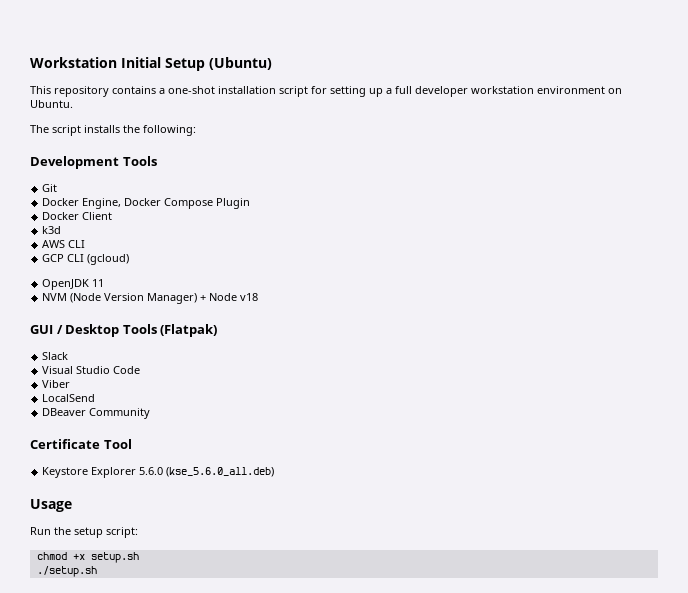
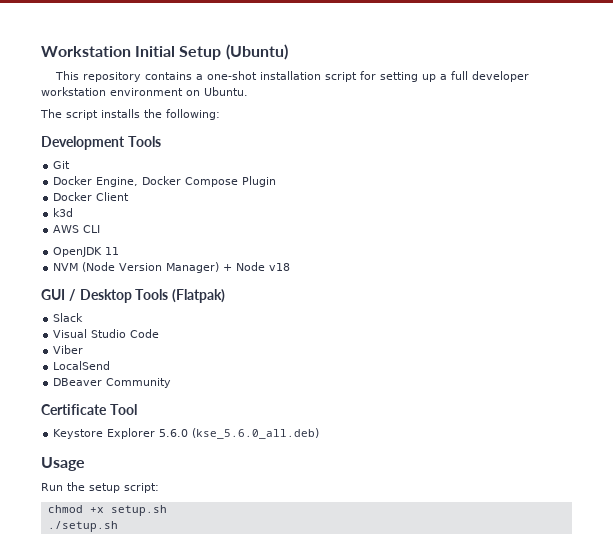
[42,254,130,265] // GCP CLI (gcloud) -> (101, 229) none

